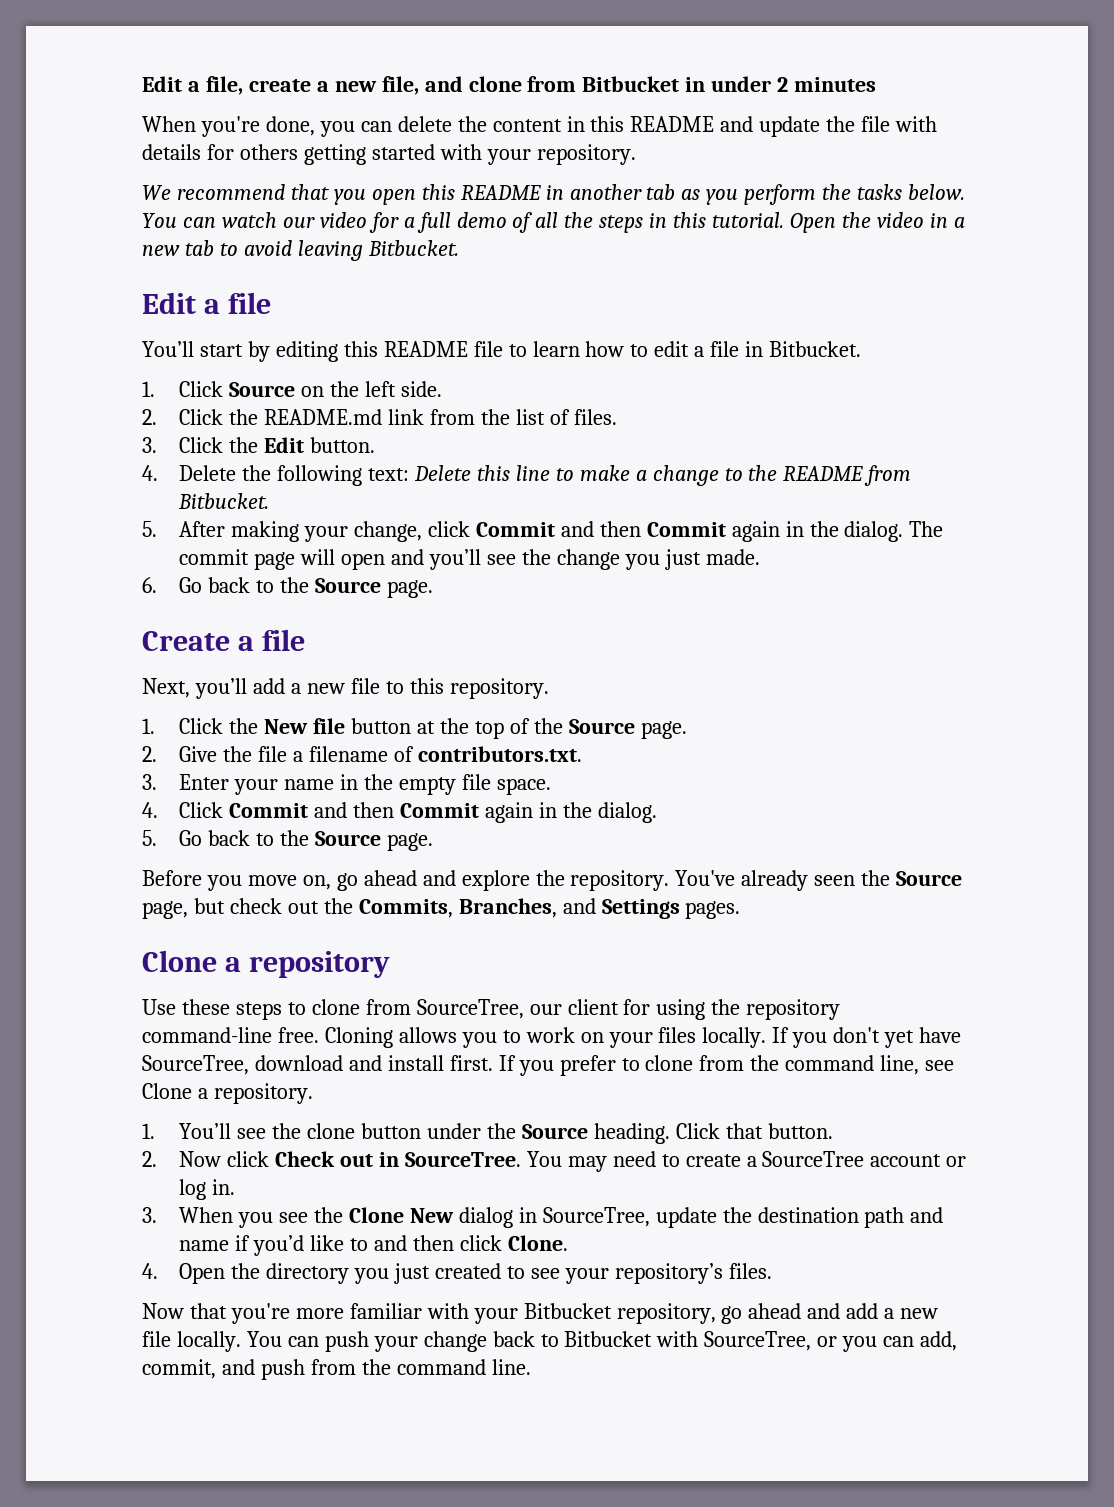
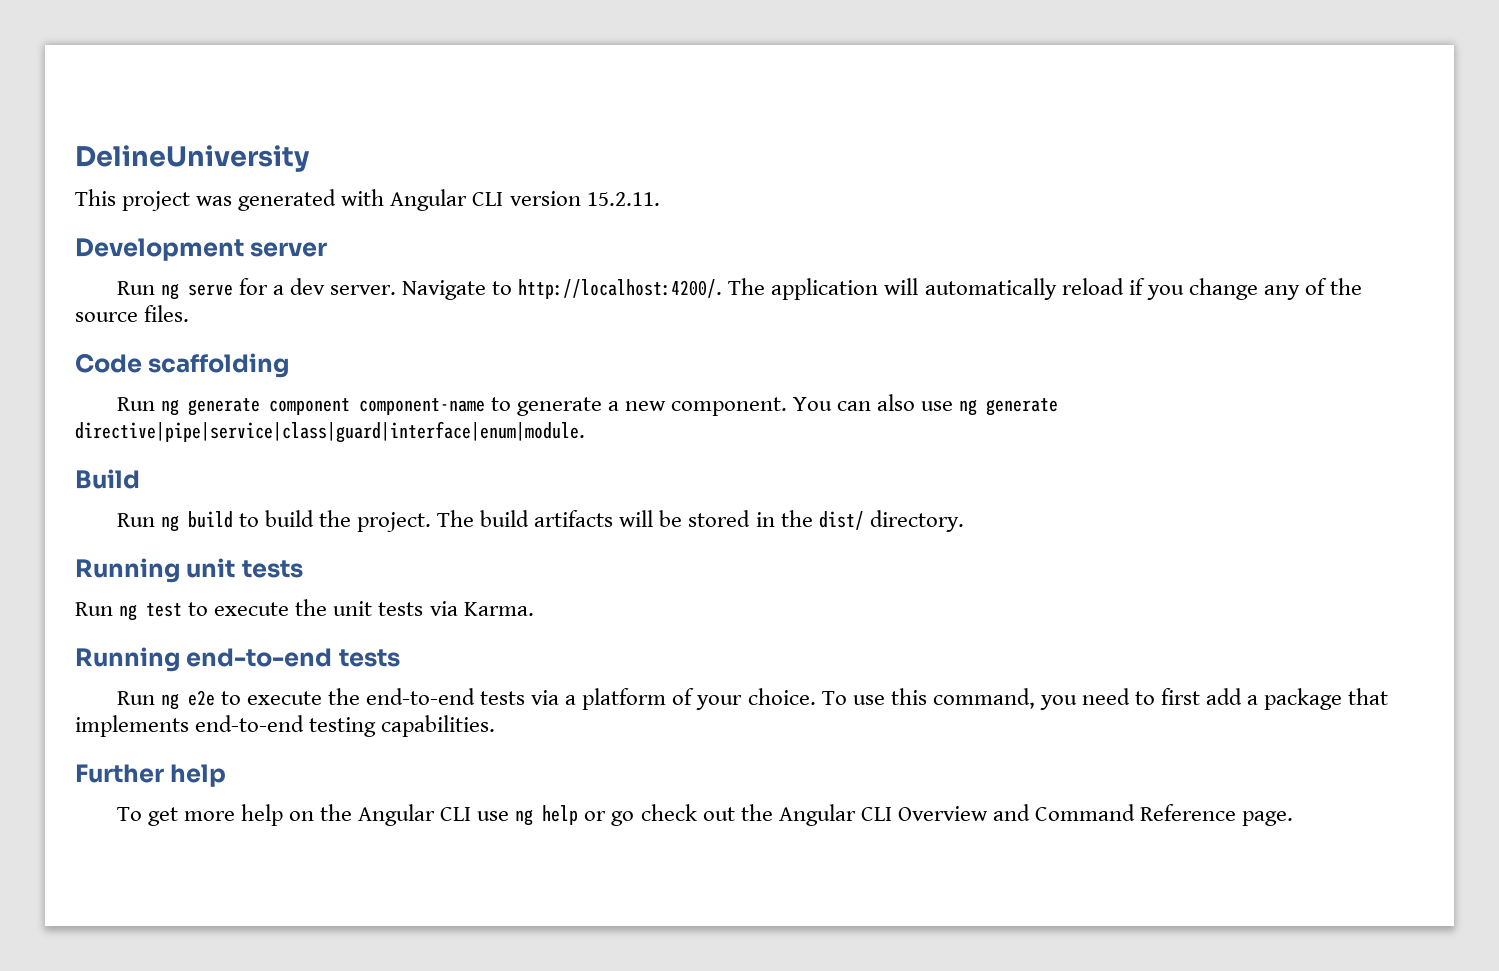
[142,76,877,95] [142,116,938,137] [142,144,636,165] [142,184,966,205] [142,212,965,233] [142,240,459,261] [142,292,271,314] [142,341,862,362] [142,381,442,397] [142,409,617,425] [142,437,376,453] [142,465,912,486] [178,493,270,509] [142,521,944,542] [179,549,760,570] [142,577,433,598] [142,629,305,651] [142,678,549,699] [142,718,687,739] [142,746,582,762] [142,774,551,795] [142,802,657,823] [142,830,433,851] [142,870,963,891] [142,898,741,919] [142,950,390,978] [142,999,841,1020] [142,1027,962,1048] [142,1055,955,1076] [142,1083,313,1104] [142,1123,833,1144] [142,1151,967,1172] [179,1179,236,1200] [142,1207,944,1228] [179,1235,568,1256] [142,1263,772,1284] [142,1303,939,1324] [142,1331,958,1352] [142,1359,531,1380] Edit a file, create a new file, and clone from Bitbucket in under 2 minutes // When you're done, you can delete the content in this README and update the file with details for others getting started with your repository. // We recommend that you open this README in another tab as you perform the tasks below. You can watch our video for a full demo of all the steps in this tutorial. Open the video in a new tab to avoid leaving Bitbucket. // Edit a file // You’ll start by editing this README file to learn how to edit a file in Bitbucket. // 1. Click Source on the left side. // 2. Click the README.md link from the list of files. // 3. Click the Edit button. // 4. Delete the following text: Delete this line to make a change to the README from Bitbucket. // 5. After making your change, click Commit and then Commit again in the dialog. The commit page will open and you’ll see the change you just made. // 6. Go back to the Source page. // Create a file // Next, you’ll add a new file to this repository. // 1. Click the New file button at the top of the Source page. // 2. Give the file a filename of contributors.txt. // 3. Enter your name in the empty file space. // 4. Click Commit and then Commit again in the dialog. // 5. Go back to the Source page. // Before you move on, go ahead and explore the repository. You've already seen the Source page, but check out the Commits, Branches, and Settings pages. // Clone a repository // Use these steps to clone from SourceTree, our client for using the repository command-line free. Cloning allows you to work on your files locally. If you don't yet have SourceTree, download and install first. If you prefer to clone from the command line, see Clone a repository. // 1. You’ll see the clone button under the Source heading. Click that button. // 2. Now click Check out in SourceTree. You may need to create a SourceTree account or log in. // 3. When you see the Clone New dialog in SourceTree, update the destination path and name if you’d like to and then click Clone. // 4. Open the directory you just created to see your repository’s files. // Now that you're more familiar with your Bitbucket repository, go ahead and add a new file locally. You can push your change back to Bitbucket with SourceTree, or you can add, commit, and push from the command line. -> [75,145,310,172] [75,189,660,211] [75,238,328,261] [116,278,1363,300] [75,305,190,322] [75,353,290,378] [116,394,1059,416] [75,421,585,443] [75,469,140,489] [116,510,964,532] [75,558,303,583] [75,599,534,621] [75,647,400,672] [116,688,1389,710] [75,715,496,737] [75,764,227,787] [116,804,1294,826] DelineUniversity // This project was generated with Angular CLI version 15.2.11. // Development server // Run ng serve for a dev server. Navigate to http://localhost:4200/. The application will automatically reload if you change any of the source files. // Code scaffolding // Run ng generate component component-name to generate a new component. You can also use ng generate directive|pipe|service|class|guard|interface|enum|module. // Build // Run ng build to build the project. The build artifacts will be stored in the dist/ directory. // Running unit tests // Run ng test to execute the unit tests via Karma. // Running end-to-end tests // Run ng e2e to execute the end-to-end tests via a platform of your choice. To use this command, you need to first add a package that implements end-to-end testing capabilities. // Further help // To get more help on the Angular CLI use ng help or go check out the Angular CLI Overview and Command Reference page.

